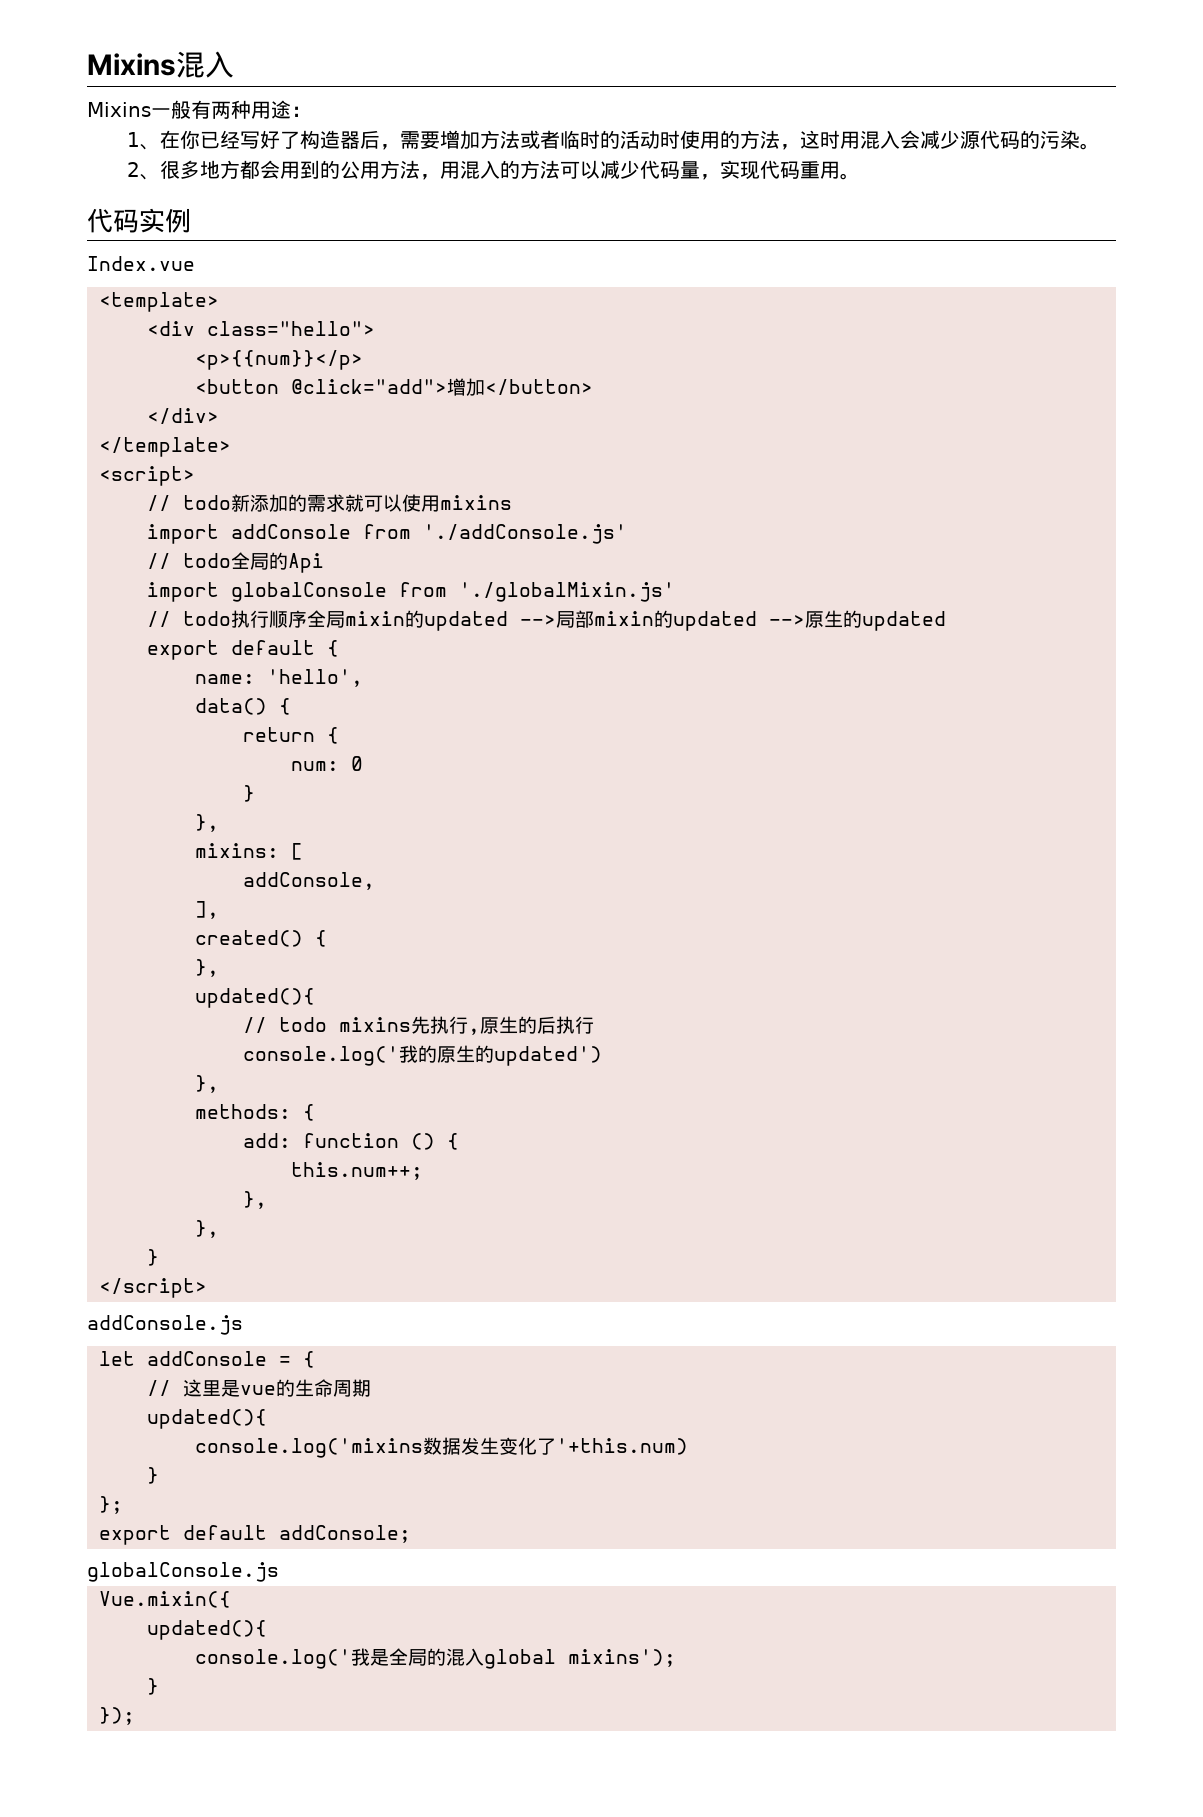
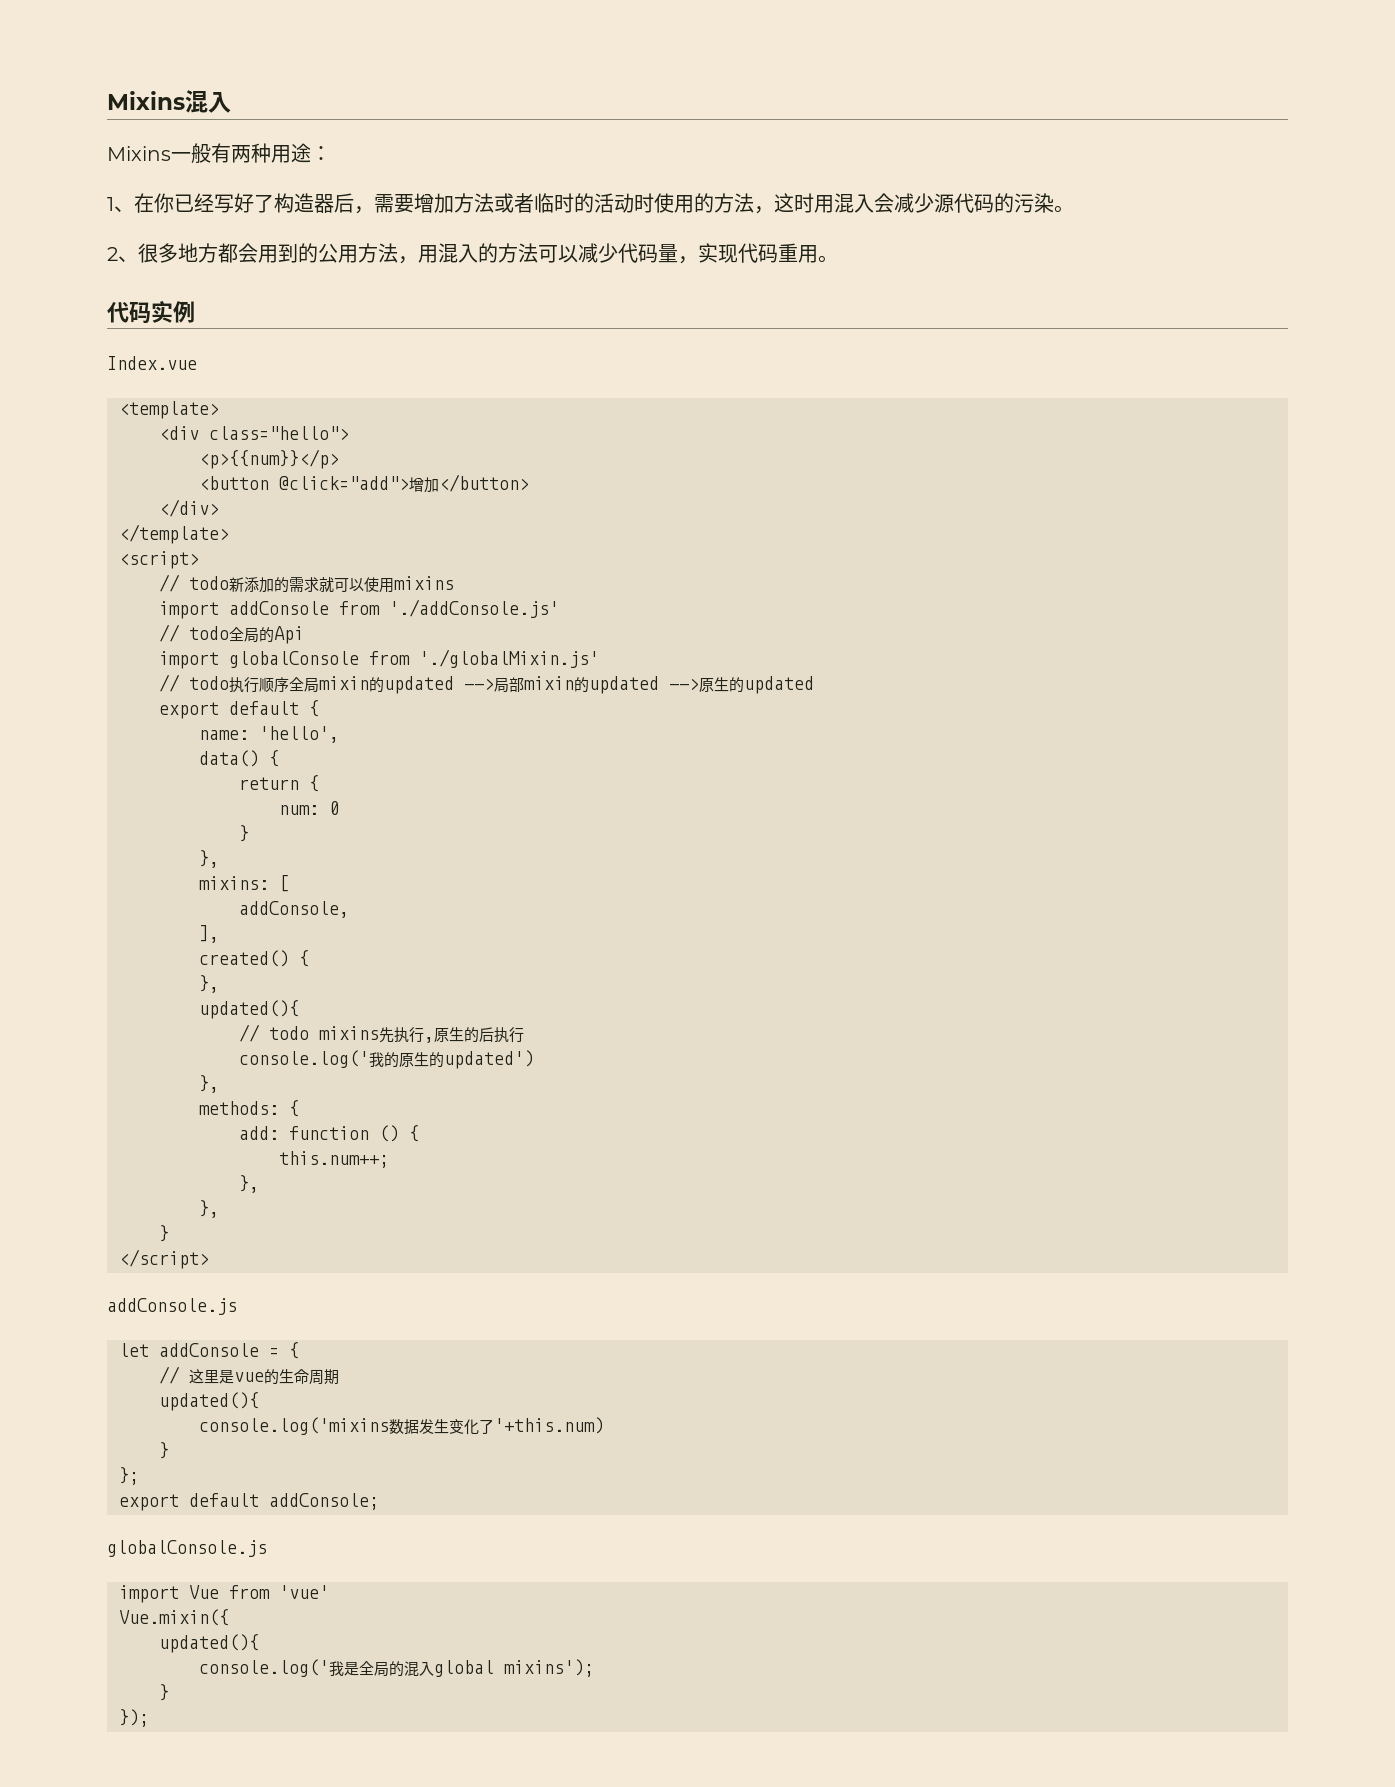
(279, 1572) none -> [119,1585,329,1603] // import Vue from 'vue'

